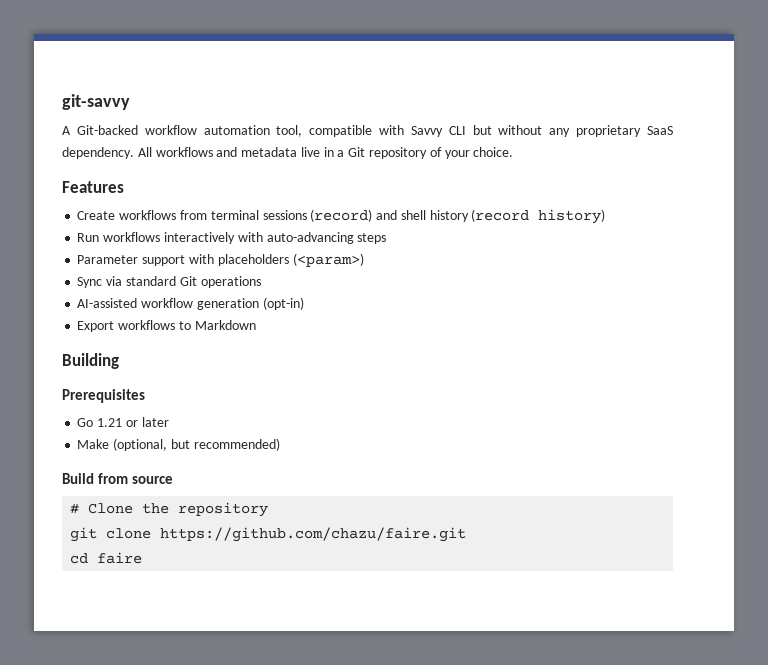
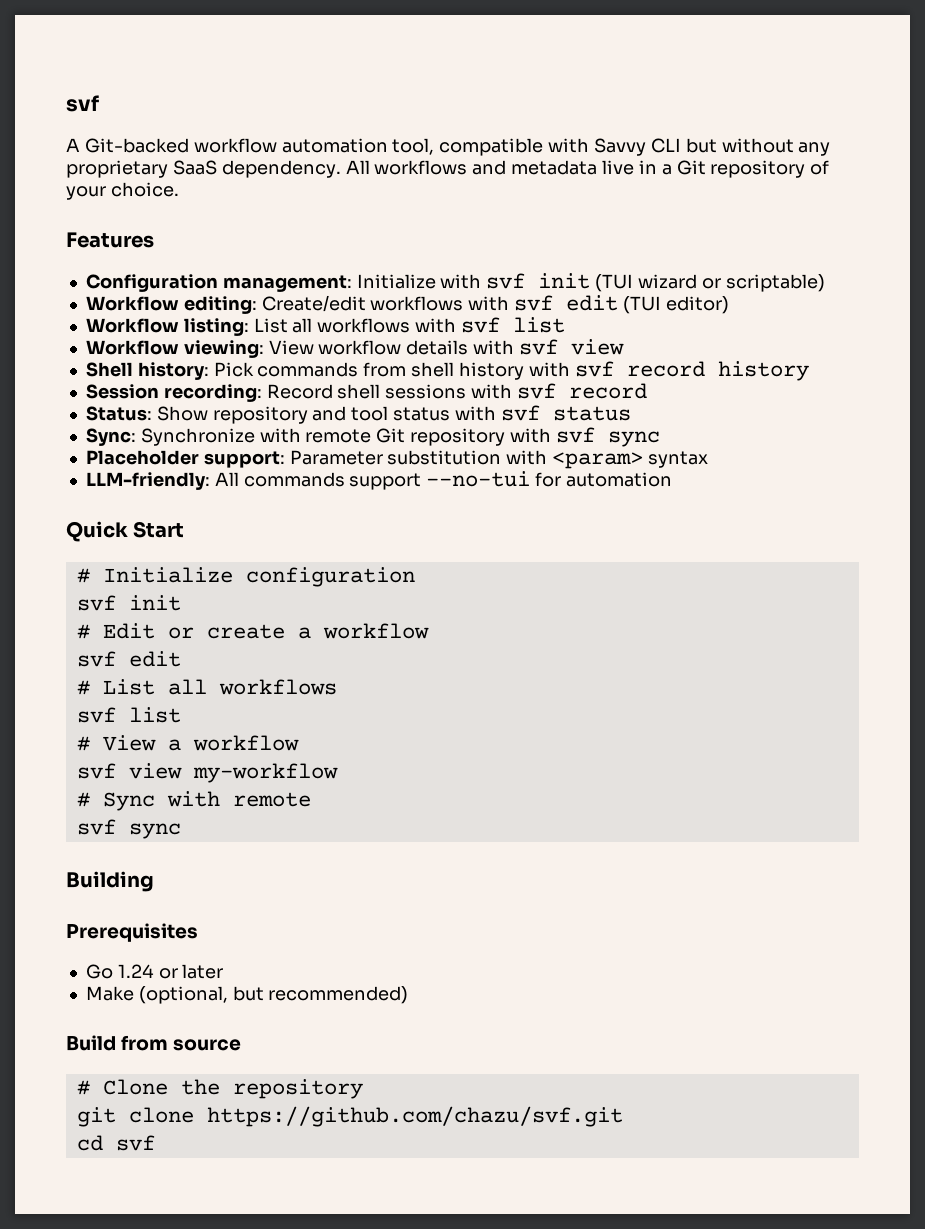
[62,94,130,110] git-savvy -> [66,95,99,112] svf
[77,209,606,224] [77,232,387,244] [77,253,364,267] [77,276,261,288] [77,297,304,310] [77,320,256,332] Create workflows from terminal sessions (record) and shell history (record history) // Run workflows interactively with auto-advancing steps // Parameter support with placeholders (<param>) // Sync via standard Git operations // AI-assisted workflow generation (opt-in) // Export workflows to Markdown -> [85,273,825,292] [85,295,729,314] [85,317,565,336] [85,339,624,358] [85,361,809,381] [85,383,647,402] [85,405,631,424] [85,427,660,447] [85,450,708,469] [85,471,672,490] [66,521,185,542] [76,567,415,587] [76,595,181,611] [76,623,429,639] [76,651,181,667] [76,679,337,695] [76,707,181,723] [76,735,299,751] [76,763,338,783] [76,791,311,811] [76,819,181,839] Configuration management: Initialize with svf init (TUI wizard or scriptable) // Workflow editing: Create/edit workflows with svf edit (TUI editor) // Workflow listing: List all workflows with svf list // Workflow viewing: View workflow details with svf view // Shell history: Pick commands from shell history with svf record history // Session recording: Record shell sessions with svf record // Status: Show repository and tool status with svf status // Sync: Synchronize with remote Git repository with svf sync // Placeholder support: Parameter substitution with <param> syntax // LLM-friendly: All commands support --no-tui for automation // Quick Start // # Initialize configuration // svf init // # Edit or create a workflow // svf edit // # List all workflows // svf list // # View a workflow // svf view my-workflow // # Sync with remote // svf sync
[97,418,123,427] 1.21 -> [117,964,154,978] 1.24
[160,527,467,542] https://github.com/chazu/faire.git -> [206,1106,623,1127] https://github.com/chazu/svf.git
[97,552,143,564] faire -> [115,1135,155,1151] svf

